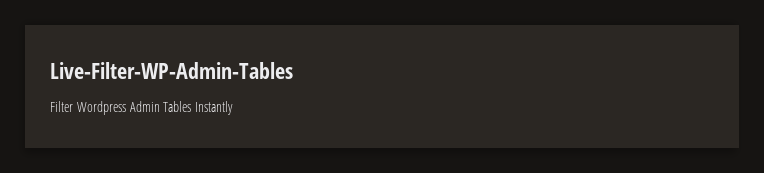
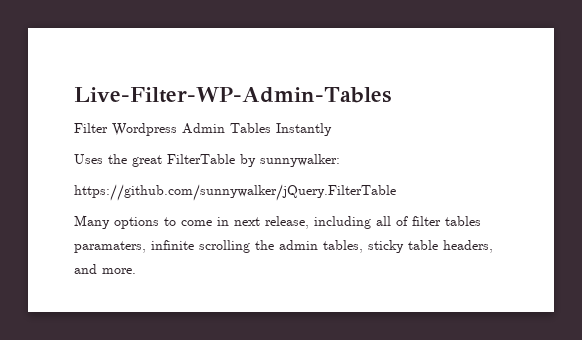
(234, 108) none -> [74,154,340,167] [74,184,396,201] [74,215,481,229] [74,240,493,253] [74,264,136,274] // Uses the great FilterTable by sunnywalker: // https://github.com/sunnywalker/jQuery.FilterTable // Many options to come in next release, including all of filter tables paramaters, infinite scrolling the admin tables, sticky table headers, and more.

